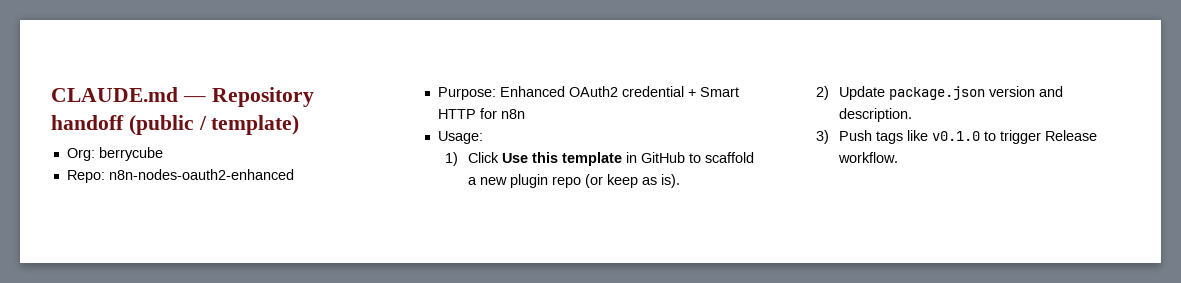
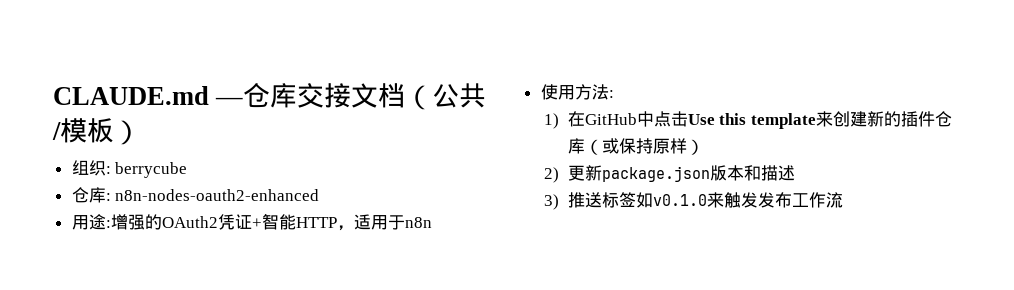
[211,87,314,107] [51,115,300,135] [66,148,95,161] Repository handoff (public / template) // Org: -> [243,83,487,110] [52,118,141,145] [71,160,111,176] 仓库交接文档（公共/模板） // 组织:
[66,170,105,183] Repo: -> [71,187,111,203] 仓库:
[437,86,739,100] [437,108,525,119] [437,131,483,144] [444,152,754,166] [467,174,680,188] [815,86,1063,100] [838,108,912,122] [815,130,1097,144] [837,152,898,163] Purpose: Enhanced OAuth2 credential + Smart HTTP for n8n // Usage: // 1) Click Use this template in GitHub to scaffold a new plugin repo (or keep as is). // 2) Update package.json version and description. // 3) Push tags like v0.1.0 to trigger Release workflow. -> [71,213,432,231] [540,84,614,100] [544,111,953,129] [567,138,704,155] [544,165,795,183] [544,192,843,210] 用途:增强的OAuth2凭证+智能HTTP，适用于n8n // 使用方法: // 1)在GitHub中点击Use this template来创建新的插件仓库（或保持原样） // 2)更新package.json版本和描述 // 3)推送标签如v0.1.0来触发发布工作流

